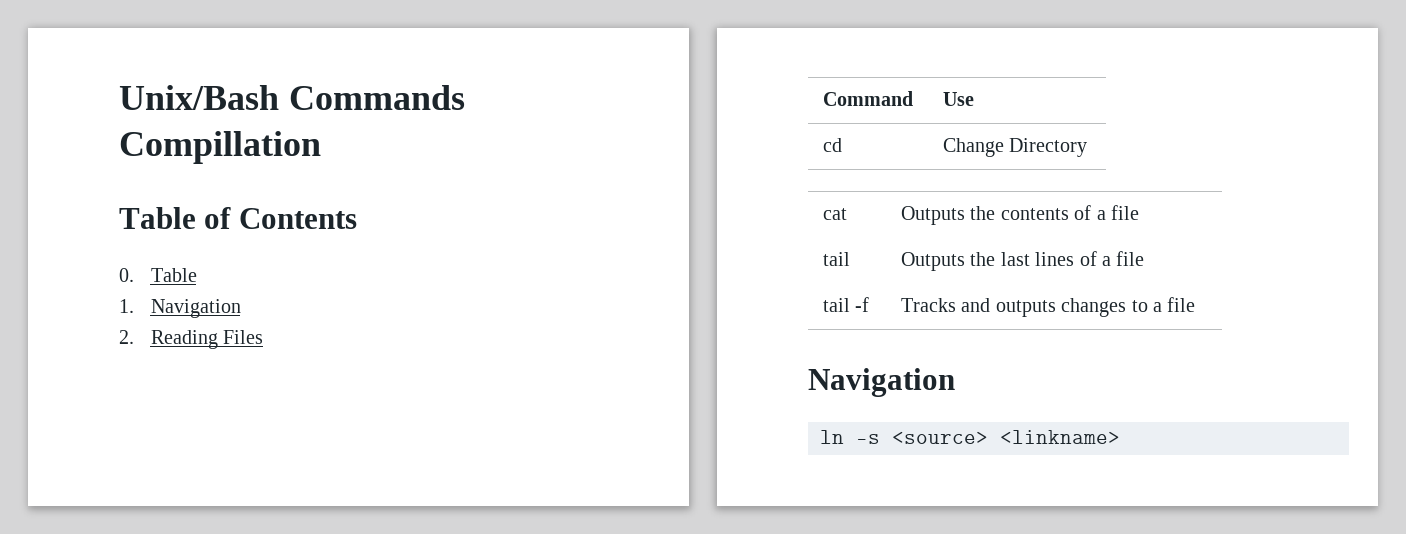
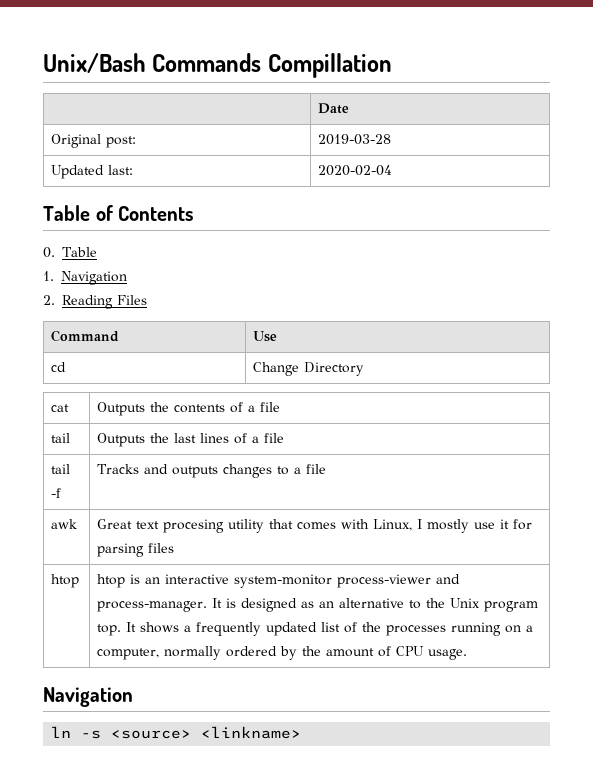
(321, 147) none -> [318,103,350,114] [51,134,137,148] [318,134,392,145] [51,165,134,179] [318,165,393,176] // | Date // Original post: | 2019-03-28 // Updated last: | 2020-02-04
(1196, 304) none -> [51,519,78,529] [97,519,533,533] [97,543,175,557] [51,574,80,588] [97,574,461,588] [97,598,539,612] [97,622,534,636] [97,646,468,660] // awk | Great text procesing utility that comes with Linux, I mostly use it for parsing files // htop | htop is an interactive system-monitor process-viewer and process-manager. It is designed as an alternative to the Unix program top. It shows a frequently updated list of the processes running on a computer, normally ordered by the amount of CPU usage.

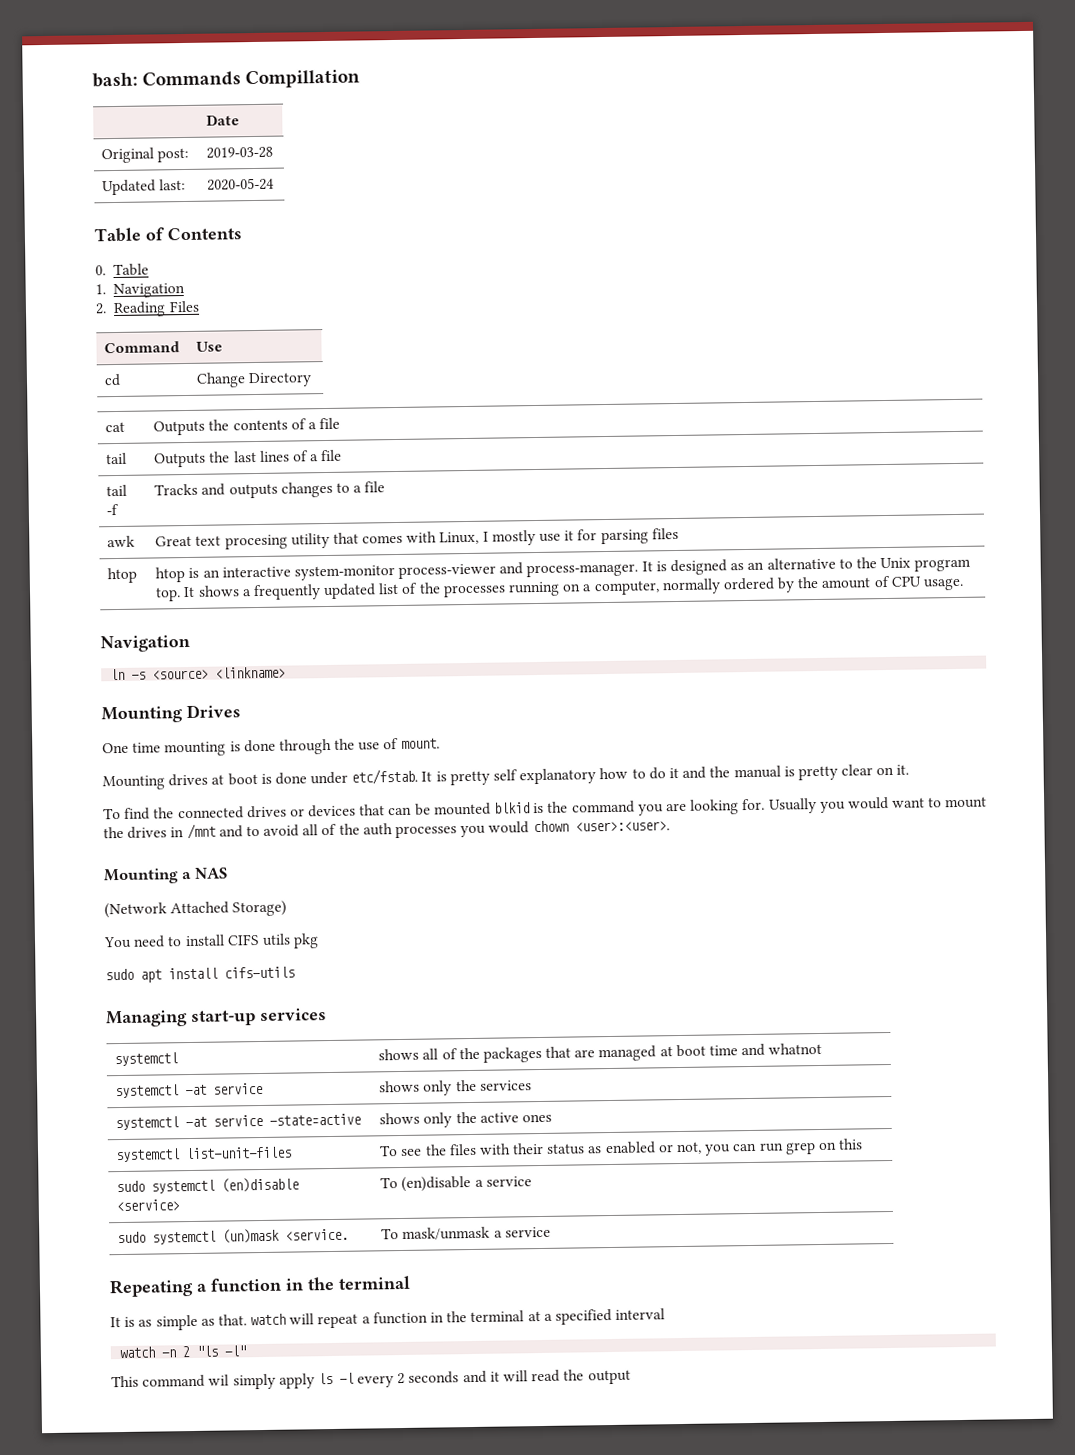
[43,53,146,73] Unix/Bash -> [92,72,138,88] bash:
[318,165,393,176] 2020-02-04 -> [207,177,275,191] 2020-05-24
(302, 732) none -> [101,704,241,724] [102,737,440,757] [102,764,910,791] [103,796,988,820] [103,820,670,840] [103,867,228,885] [104,900,288,919] [103,933,320,949] [105,966,295,983] [106,1008,327,1028] [114,1052,179,1067] [378,1042,823,1063] [115,1082,264,1099] [379,1079,532,1096] [115,1113,362,1131] [379,1111,552,1128] [115,1146,293,1163] [379,1138,864,1157] [116,1177,300,1194] [116,1199,181,1212] [380,1175,532,1192] [117,1228,350,1245] [381,1226,551,1240] [109,1275,411,1298] [110,1308,666,1331] [119,1345,247,1359] [111,1369,631,1390] // Mounting Drives // One time mounting is done through the use of mount. // Mounting drives at boot is done under etc/fstab. It is pretty self explanatory how to do it and the manual is pretty clear on it. // To find the connected drives or devices that can be mounted blkid is the command you are looking for. Usually you would want to mount the drives in /mnt and to avoid all of the auth processes you would chown <user>:<user>. // Mounting a NAS // (Network Attached Storage) // You need to install CIFS utils pkg // sudo apt install cifs-utils // Managing start-up services // systemctl | shows all of the packages that are managed at boot time and whatnot // systemctl -at service | shows only the services // systemctl -at service -state=active | shows only the active ones // systemctl list-unit-files | To see the files with their status as enabled or not, you can run grep on this // sudo systemctl (en)disable <service> | To (en)disable a service // sudo systemctl (un)mask <service. | To mask/unmask a service // Repeating a function in the terminal // It is as simple as that. watch will repeat a function in the terminal at a specified interval // watch -n 2 "ls -l" // This command wil simply apply ls -l every 2 seconds and it will read the output

